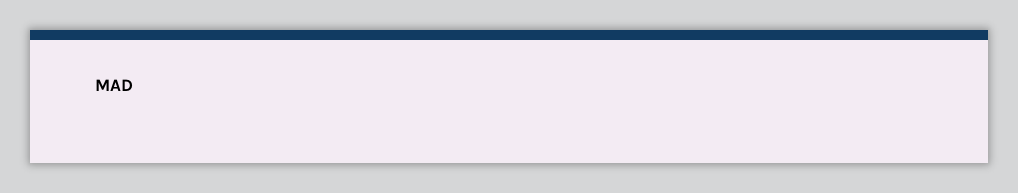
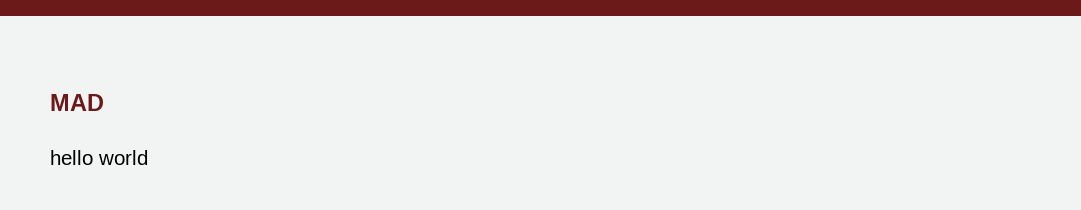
(133, 85) none -> [50,150,148,165] // hello world

